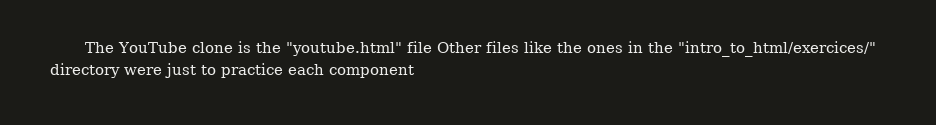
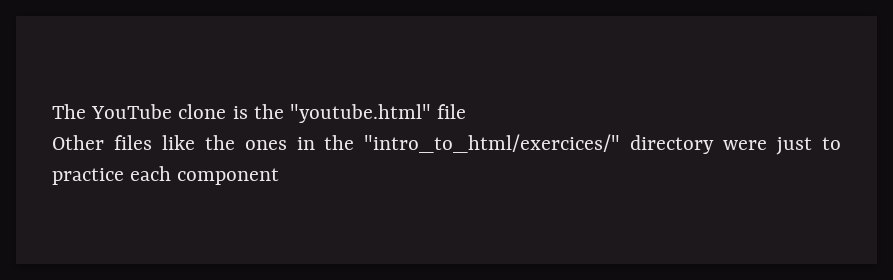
(433, 47) none -> (467, 111) //

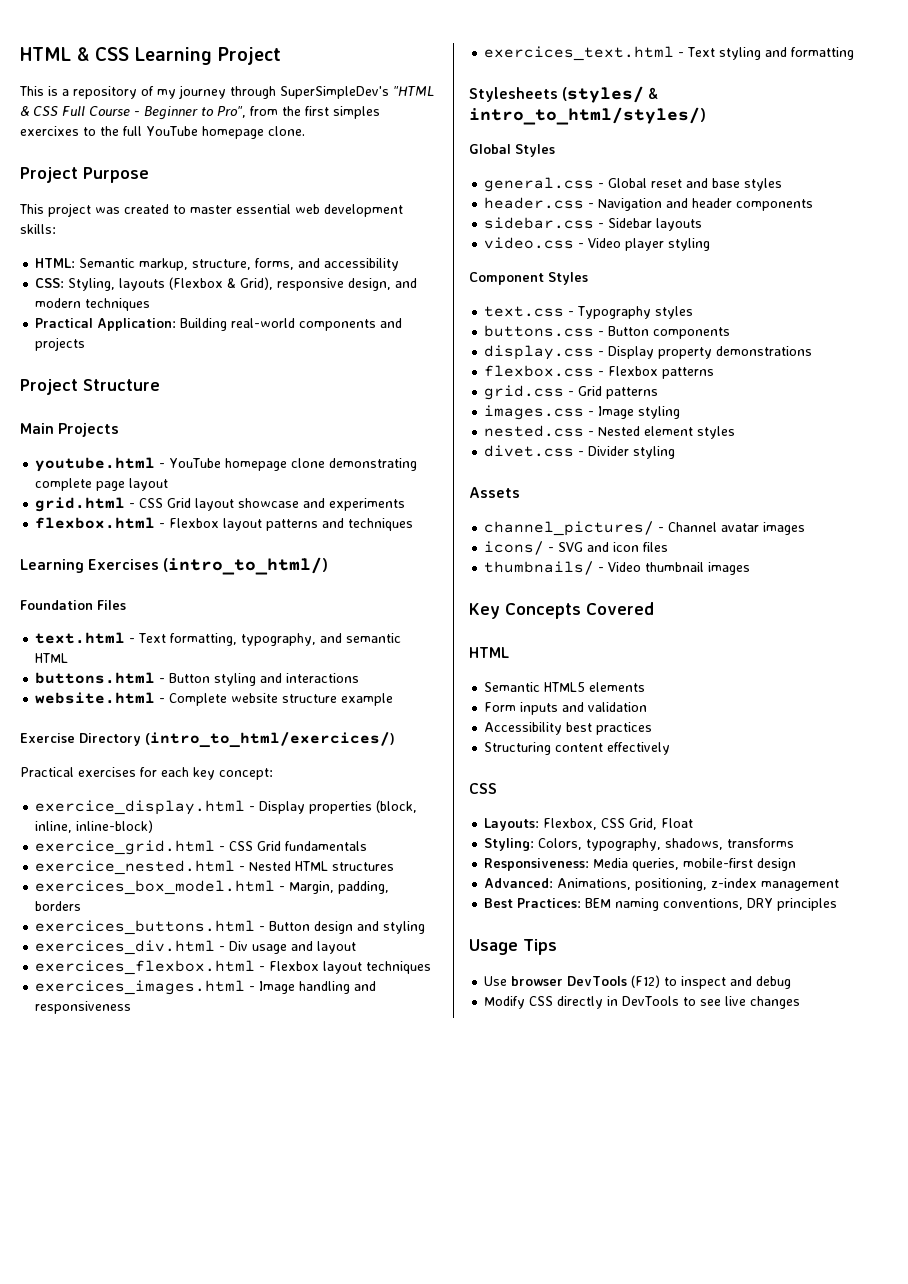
[52,104,467,123] [52,134,841,155] [52,166,280,185] The YouTube clone is the "youtube.html" file // Other files like the ones in the "intro_to_html/exercices/" directory were just to practice each component -> [20,47,281,65] [19,85,434,99] [20,106,380,120] [20,126,305,139] [20,167,149,183] [19,203,403,217] [20,224,56,234] [35,258,400,271] [35,277,418,291] [35,298,151,311] [35,318,403,331] [35,337,86,351] [20,379,160,395] [20,423,120,437] [35,457,418,472] [35,478,169,491] [35,497,406,512] [35,517,414,531] [20,557,329,575] [20,600,126,610] [35,632,402,646] [35,653,69,663] [35,672,360,686] [35,692,394,706] [20,732,395,748] [20,767,273,780] [35,800,418,815] [35,820,154,833] [35,840,368,855] [35,860,395,875] [35,880,390,895] [35,901,82,911] [35,920,426,935] [35,940,357,955] [35,960,432,975] [35,980,377,995] [35,1001,132,1014] [484,46,855,61] [469,86,659,103] [469,107,706,125] [469,144,555,157] [484,177,783,192] [484,197,814,211] [484,217,703,231] [484,237,711,251] [469,272,588,285] [484,306,694,319] [484,325,731,339] [484,345,813,360] [484,365,715,379] [484,385,659,400] [484,405,681,420] [484,425,736,439] [484,445,676,459] [469,487,520,498] [484,521,806,536] [484,541,669,555] [484,561,751,575] [469,602,654,619] [469,647,509,658] [484,682,646,692] [484,702,648,715] [484,722,653,735] [484,742,671,755] [469,783,497,794] [484,818,694,831] [484,838,795,851] [484,858,797,871] [484,878,840,891] [484,898,838,911] [469,939,557,955] [484,975,792,989] [484,996,801,1009] HTML & CSS Learning Project // This is a repository of my journey through SuperSimpleDev's "HTML & CSS Full Course - Beginner to Pro", from the first simples exercixes to the full YouTube homepage clone. // Project Purpose // This project was created to master essential web development skills: // HTML: Semantic markup, structure, forms, and accessibility // CSS: Styling, layouts (Flexbox & Grid), responsive design, and modern techniques // Practical Application: Building real-world components and projects // Project Structure // Main Projects // youtube.html - YouTube homepage clone demonstrating complete page layout // grid.html - CSS Grid layout showcase and experiments // flexbox.html - Flexbox layout patterns and techniques // Learning Exercises (intro_to_html/) // Foundation Files // text.html - Text formatting, typography, and semantic HTML // buttons.html - Button styling and interactions // website.html - Complete website structure example // Exercise Directory (intro_to_html/exercices/) // Practical exercises for each key concept: // exercice_display.html - Display properties (block, inline, inline-block) // exercice_grid.html - CSS Grid fundamentals // exercice_nested.html - Nested HTML structures // exercices_box_model.html - Margin, padding, borders // exercices_buttons.html - Button design and styling // exercices_div.html - Div usage and layout // exercices_flexbox.html - Flexbox layout techniques // exercices_images.html - Image handling and responsiveness // exercices_text.html - Text styling and formatting // Stylesheets (styles/ & intro_to_html/styles/) // Global Styles // general.css - Global reset and base styles // header.css - Navigation and header components // sidebar.css - Sidebar layouts // video.css - Video player styling // Component Styles // text.css - Typography styles // buttons.css - Button components // display.css - Display property demonstrations // flexbox.css - Flexbox patterns // grid.css - Grid patterns // images.css - Image styling // nested.css - Nested element styles // divet.css - Divider styling // Assets // channel_pictures/ - Channel avatar images // icons/ - SVG and icon files // thumbnails/ - Video thumbnail images // Key Concepts Covered // HTML // Semantic HTML5 elements // Form inputs and validation // Accessibility best practices // Structuring content effectively // CSS // Layouts: Flexbox, CSS Grid, Float // Styling: Colors, typography, shadows, transforms // Responsiveness: Media queries, mobile-first design // Advanced: Animations, positioning, z-index management // Best Practices: BEM naming conventions, DRY principles // Usage Tips // Use browser DevTools (F12) to inspect and debug // Modify CSS directly in DevTools to see live changes

